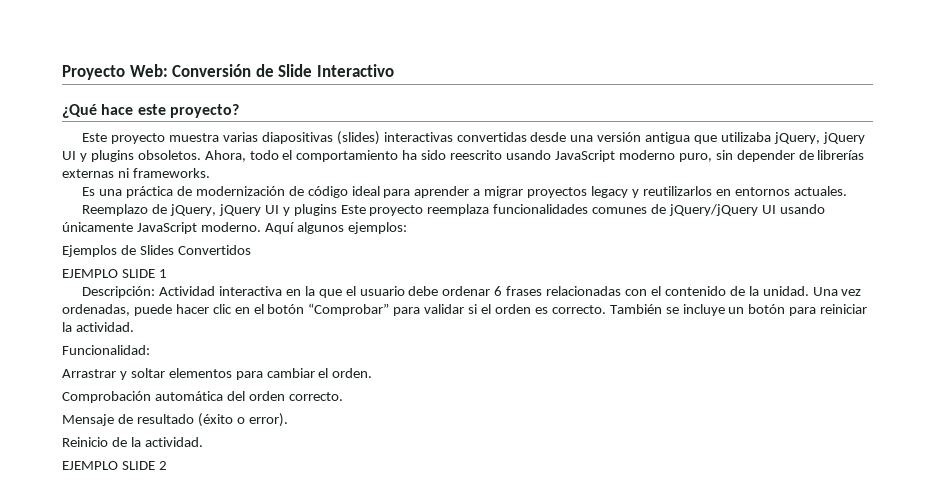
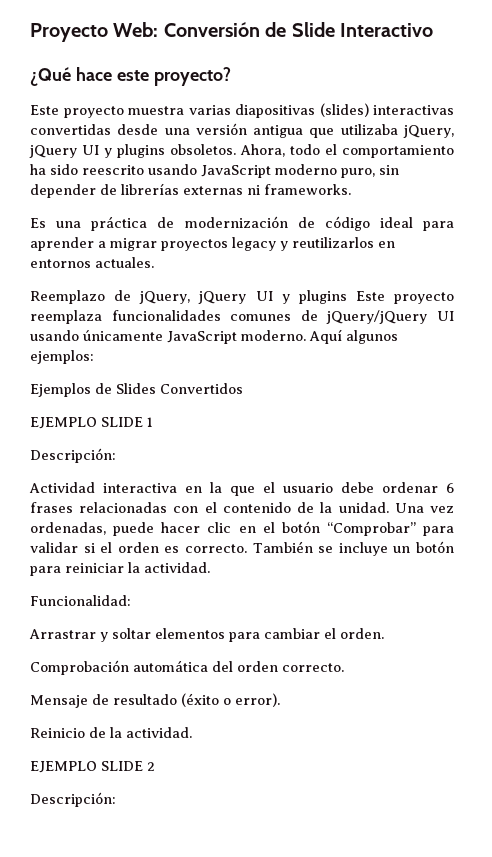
(156, 292) none -> (116, 455) //
(167, 465) none -> [30,792,116,807] // Descripción:

